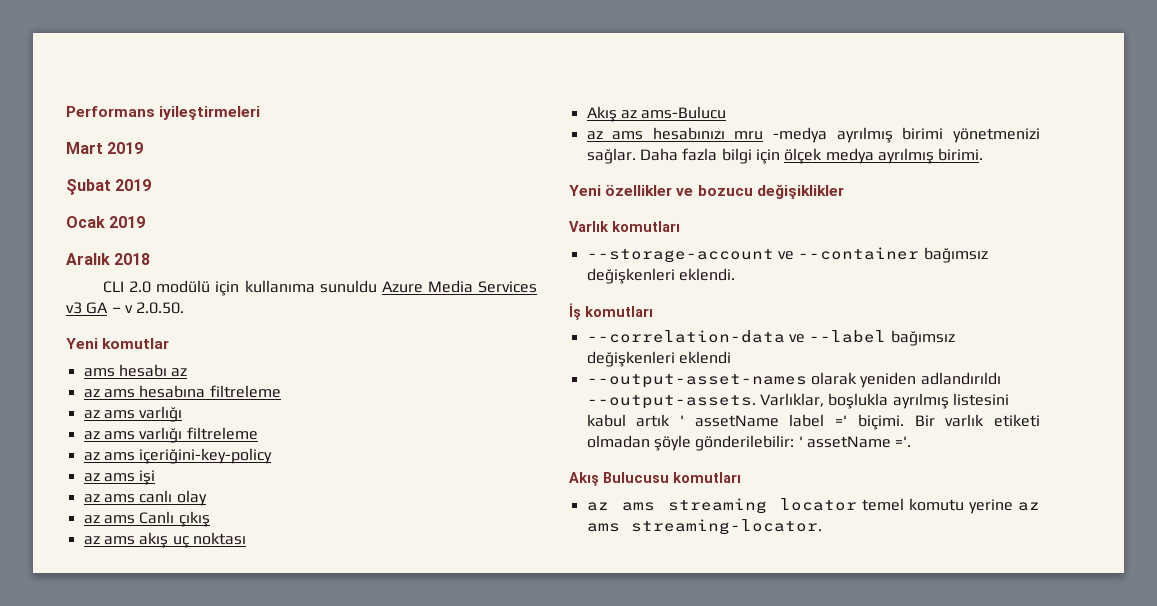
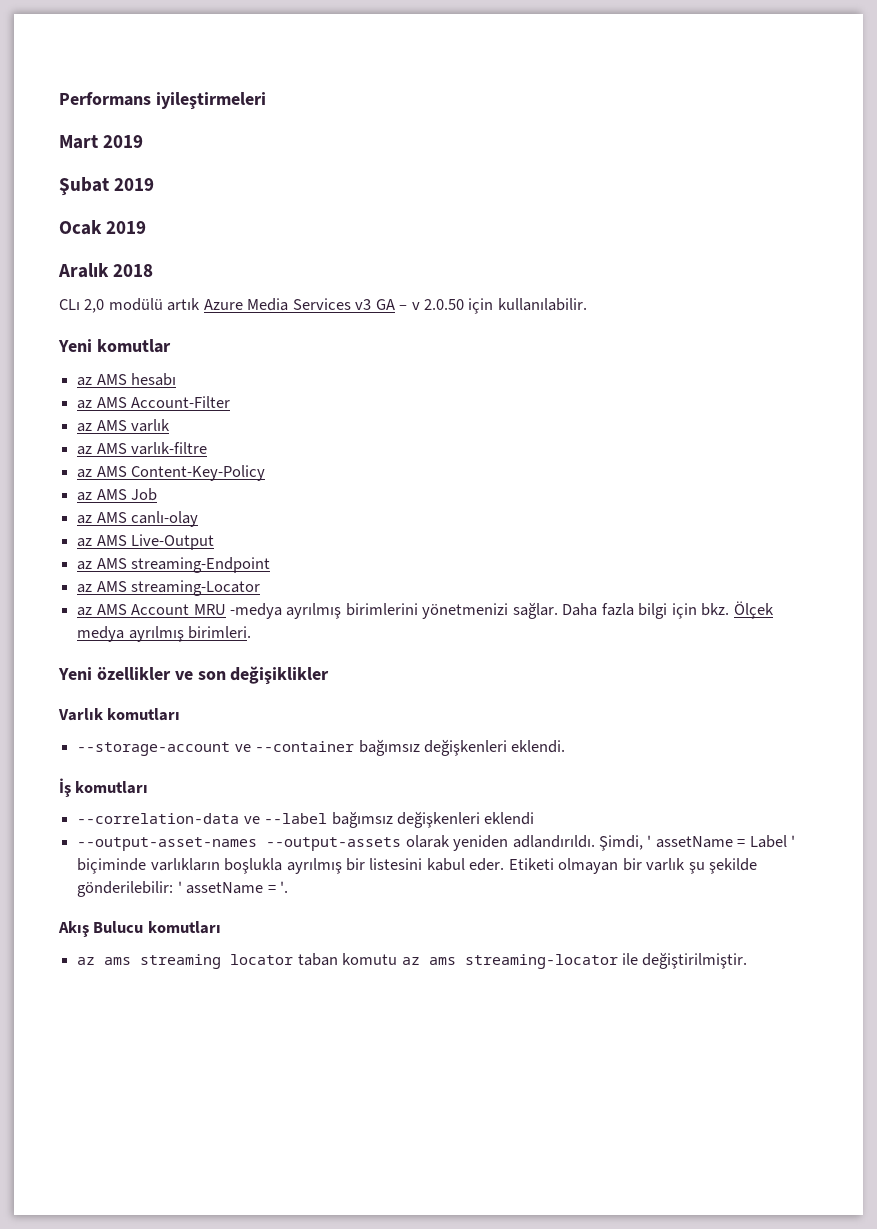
[103,280,377,296] CLI 2.0 modülü için kullanıma sunuldu -> [59,298,201,313] CLı 2,0 modülü artık
[136,302,185,314] 2.0.50. -> [424,298,587,314] 2.0.50 için kullanılabilir.
[83,368,115,377] ams -> [77,374,127,386] az AMS
[171,368,188,377] [83,385,281,398] [83,406,183,422] [83,427,258,443] [83,448,273,464] [83,470,156,485] [83,490,207,506] [83,511,210,527] [83,532,246,548] [586,106,727,122] [586,127,764,140] az // az ams hesabına filtreleme // az ams varlığı // az ams varlığı filtreleme // az ams içeriğini-key-policy // az ams işi // az ams canlı olay // az ams Canlı çıkış // az ams akış uç noktası // Akış az ams-Bulucu // az ams hesabınızı mru -> [77,396,231,409] [77,419,171,432] [77,442,208,455] [77,465,266,481] [77,488,158,501] [77,511,199,527] [77,534,215,550] [77,557,271,573] [77,580,261,596] [77,604,226,616] // az AMS Account-Filter // az AMS varlık // az AMS varlık-filtre // az AMS Content-Key-Policy // az AMS Job // az AMS canlı-olay // az AMS Live-Output // az AMS streaming-Endpoint // az AMS streaming-Locator // az AMS Account MRU
[902,127,944,140] birimi -> [345,603,418,616] birimlerini
[784,148,823,164] ölçek -> [701,601,774,619] bkz. Ölçek
[938,148,984,161] birimi. -> [188,626,252,639] birimleri.
[697,185,753,196] bozucu -> [197,671,226,680] son
(807, 381) none -> [266,837,402,851] --output-assets
[920,372,1001,385] [586,393,824,409] adlandırıldı --output-assets. Varlıklar, -> [512,835,796,851] [77,858,220,874] adlandırıldı. Şimdi, ' assetName = Label ' biçiminde varlıkların
(949, 401) none -> [345,858,365,871] bir
[636,414,1040,430] [586,435,691,451] artık ' assetName label =' biçimi. Bir varlık etiketi olmadan şöyle -> [469,858,758,874] eder. Etiketi olmayan bir varlık şu şekilde
[895,436,912,447] [569,472,669,486] ='. // Akış Bulucusu -> [267,881,288,893] [58,921,144,937] = '. // Akış Bulucu
[861,498,1040,514] [586,519,822,535] temel komutu yerine az ams streaming-locator. -> [297,952,748,969] taban komutu az ams streaming-locator ile değiştirilmiştir.

